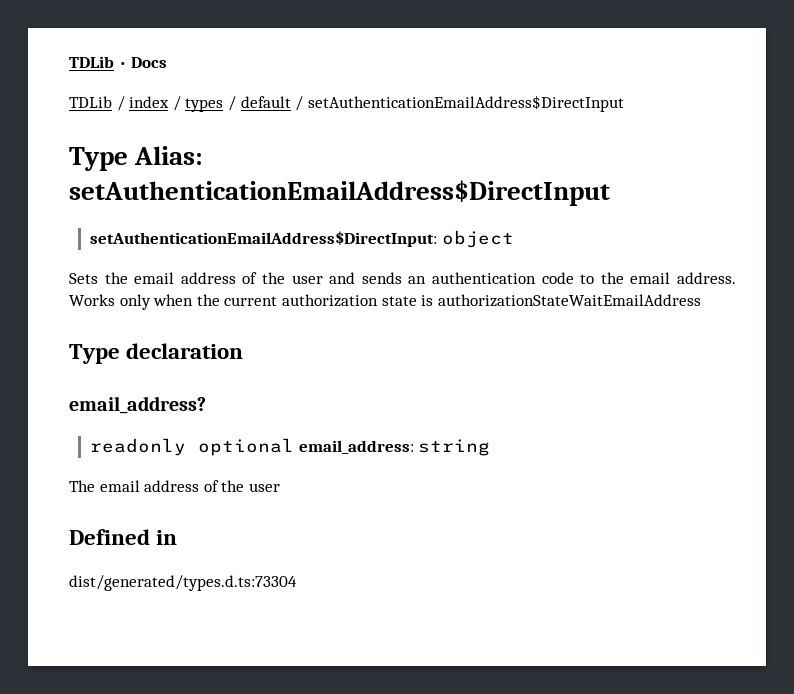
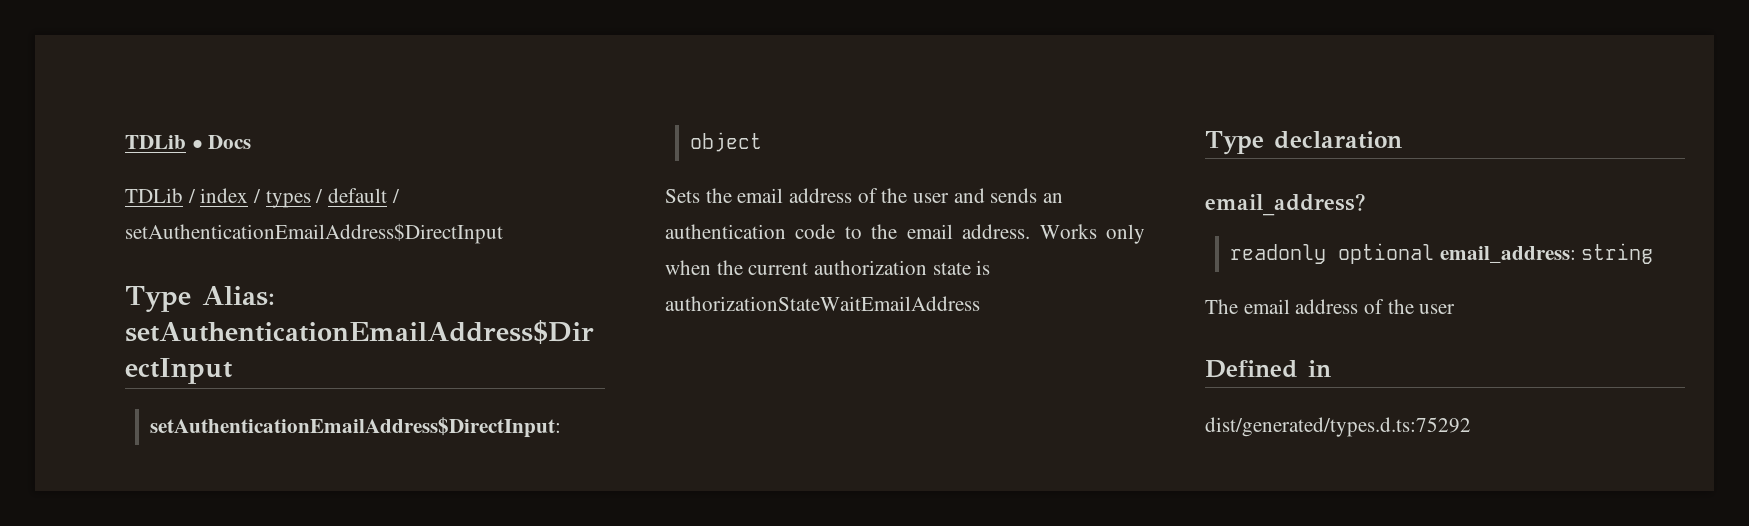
[69,575,297,591] dist/generated/types.d.ts:73304 -> [1205,417,1471,437] dist/generated/types.d.ts:75292

